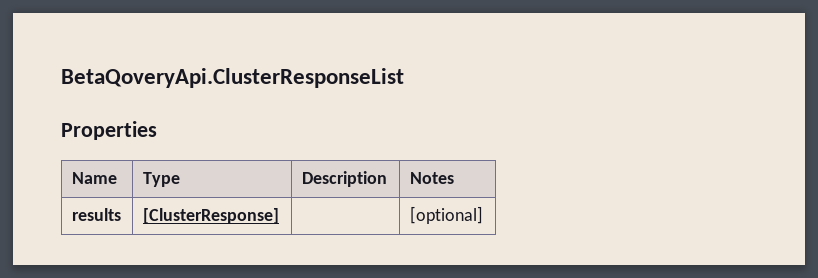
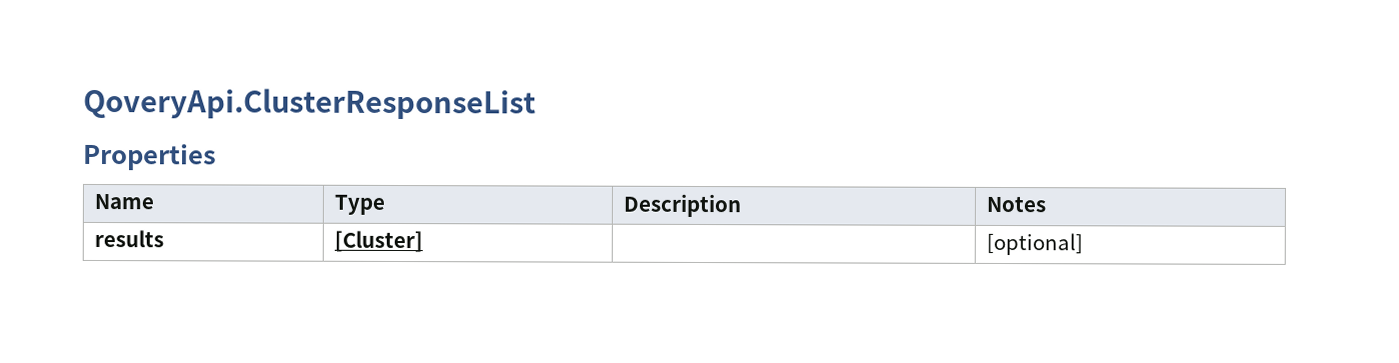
[61,68,404,88] BetaQoveryApi.ClusterResponseList -> [83,87,536,120] QoveryApi.ClusterResponseList
[142,208,279,224] [ClusterResponse] -> [333,230,423,253] [Cluster]

